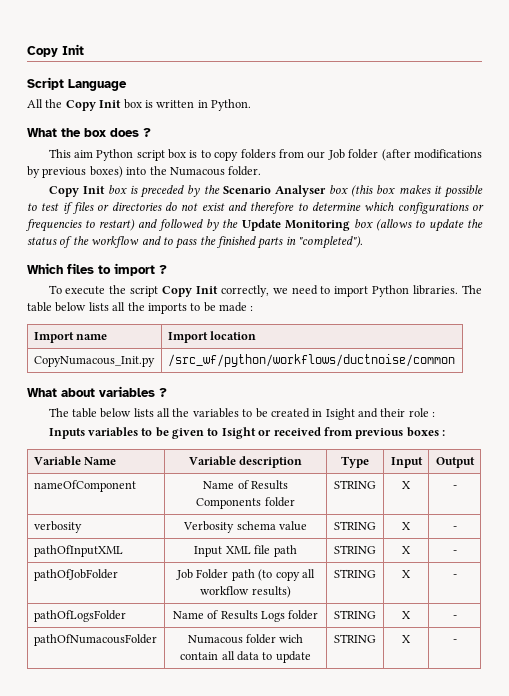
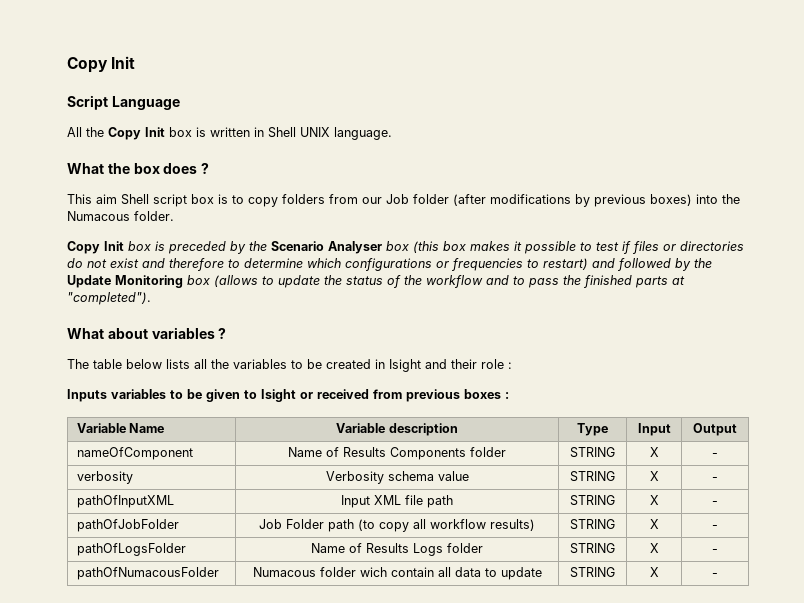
[211,99,251,111] Python. -> [268,127,392,140] Shell UNIX language.
[96,149,134,161] Python -> [121,194,149,205] Shell
[285,236,296,245] in -> [672,276,685,285] at
[27,263,167,276] [48,285,483,297] [27,302,254,314] [33,332,108,343] [167,331,257,343] [33,356,155,367] [167,354,455,367] // Which files to import ? // To execute the script Copy Init correctly, we need to import Python libraries. The table below lists all the imports to be made : // Import name | Import location // CopyNumacous_Init.py | /src_wf/python/workflows/ductnoise/common -> (151, 298) none

